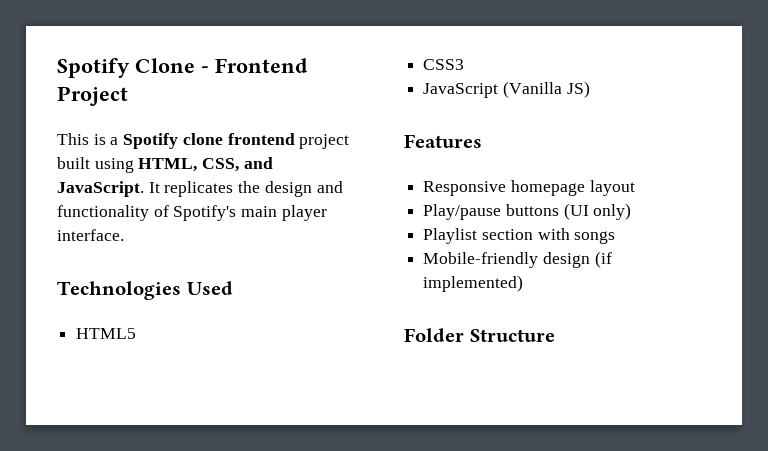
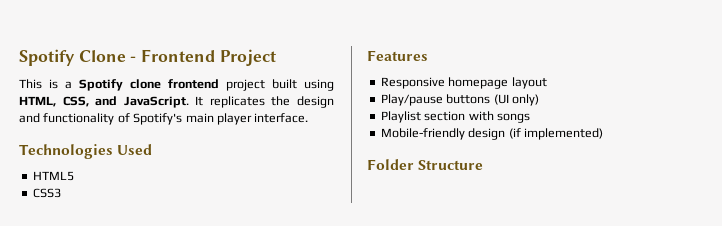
[423,81,590,98] // JavaScript (Vanilla JS) -> (61, 193) none

